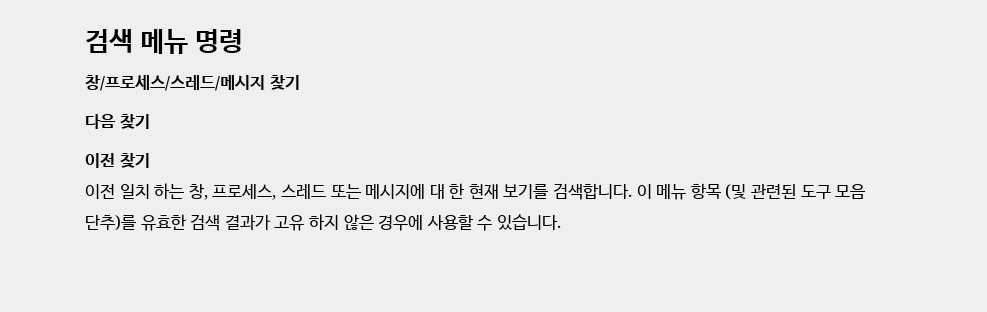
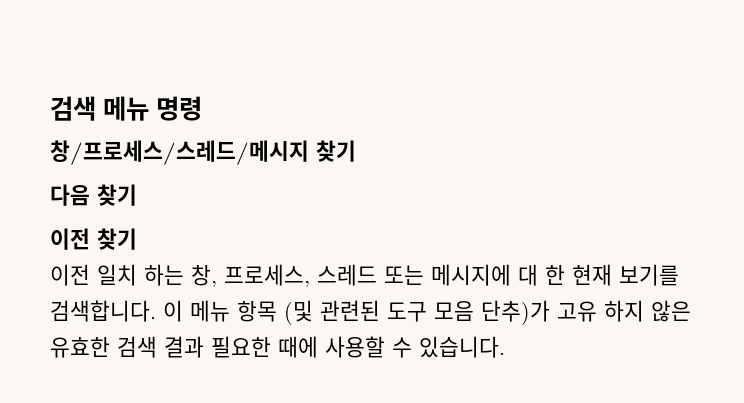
[85,214,424,231] 단추)를 유효한 검색 결과가 고유 하지 않은 경우에 -> [481,300,691,325] [50,336,318,358] 단추)가 고유 하지 않은 유효한 검색 결과 필요한 때에

